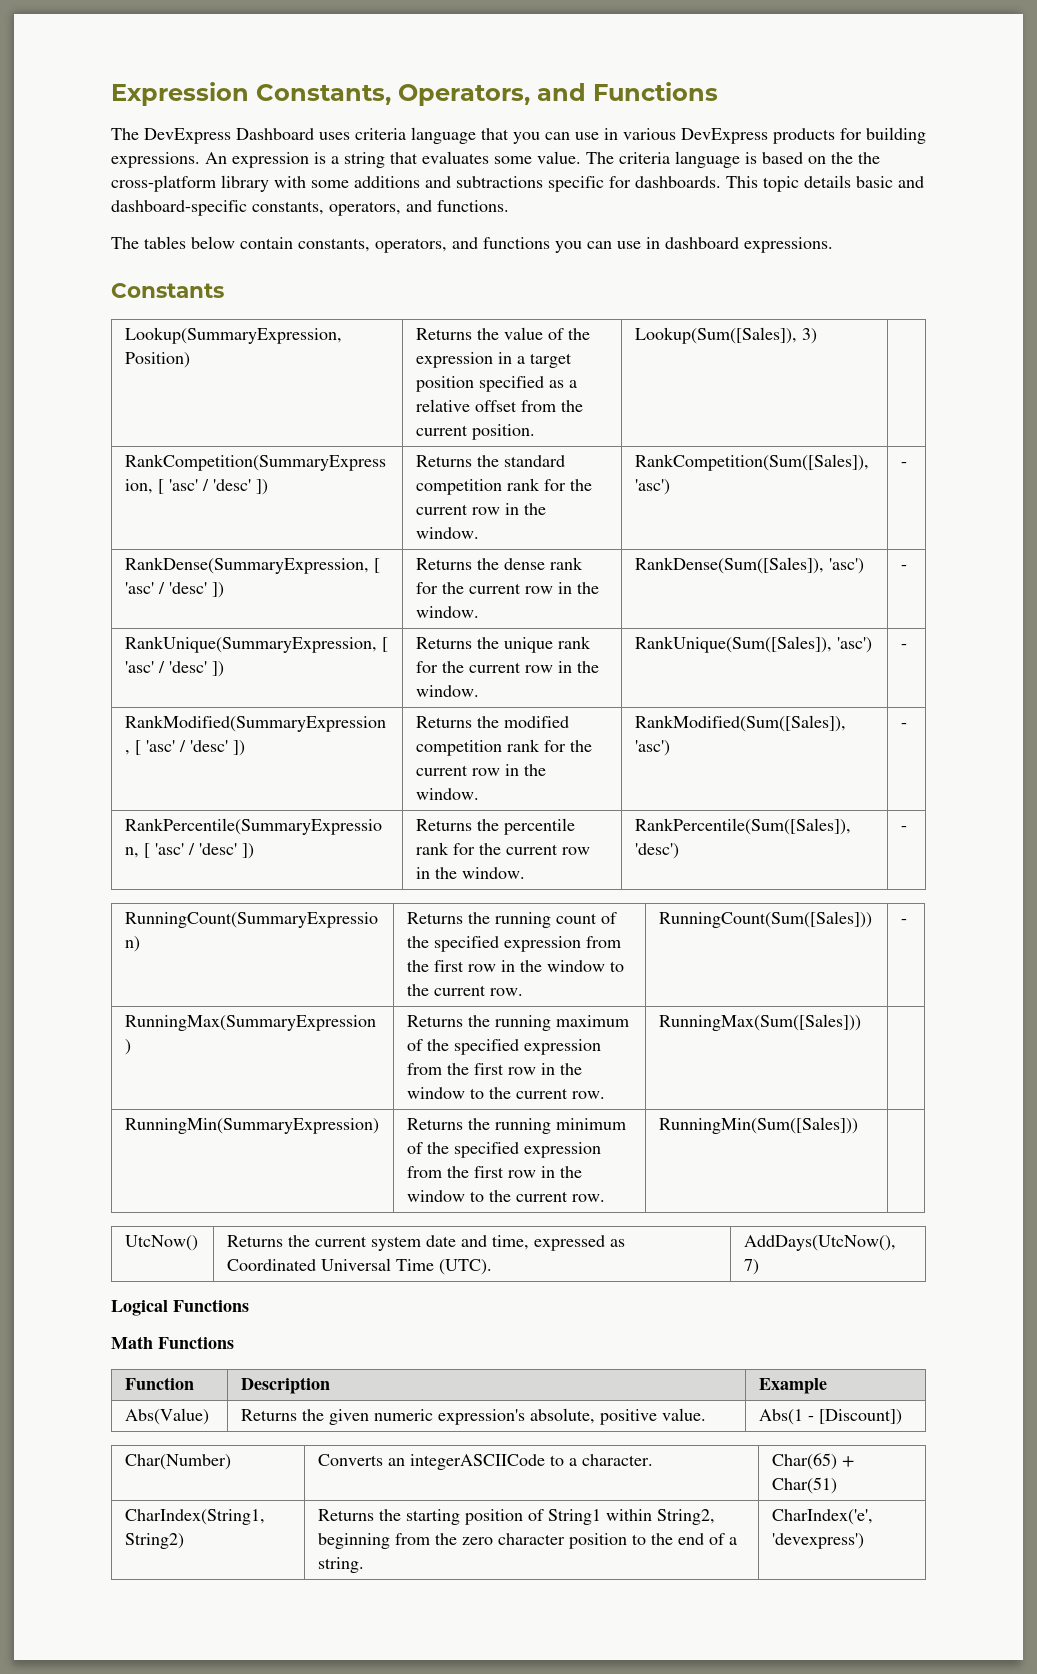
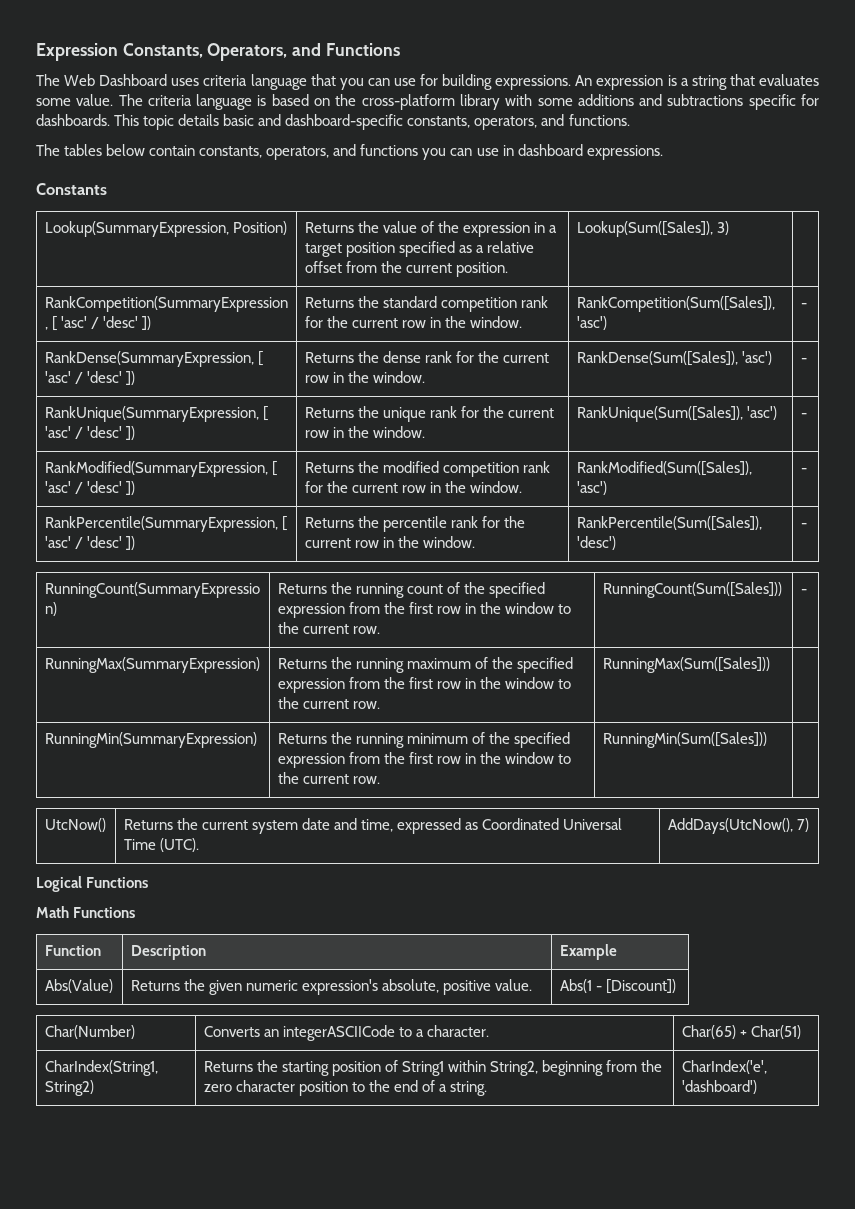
[144,128,231,144] DevExpress -> [64,74,96,86] Web
[604,128,835,144] in various DevExpress products -> (416, 82) none
[858,152,880,164] the -> (357, 100) none
[772,1533,865,1549] 'devexpress') -> [681,1080,757,1094] 'dashboard')

